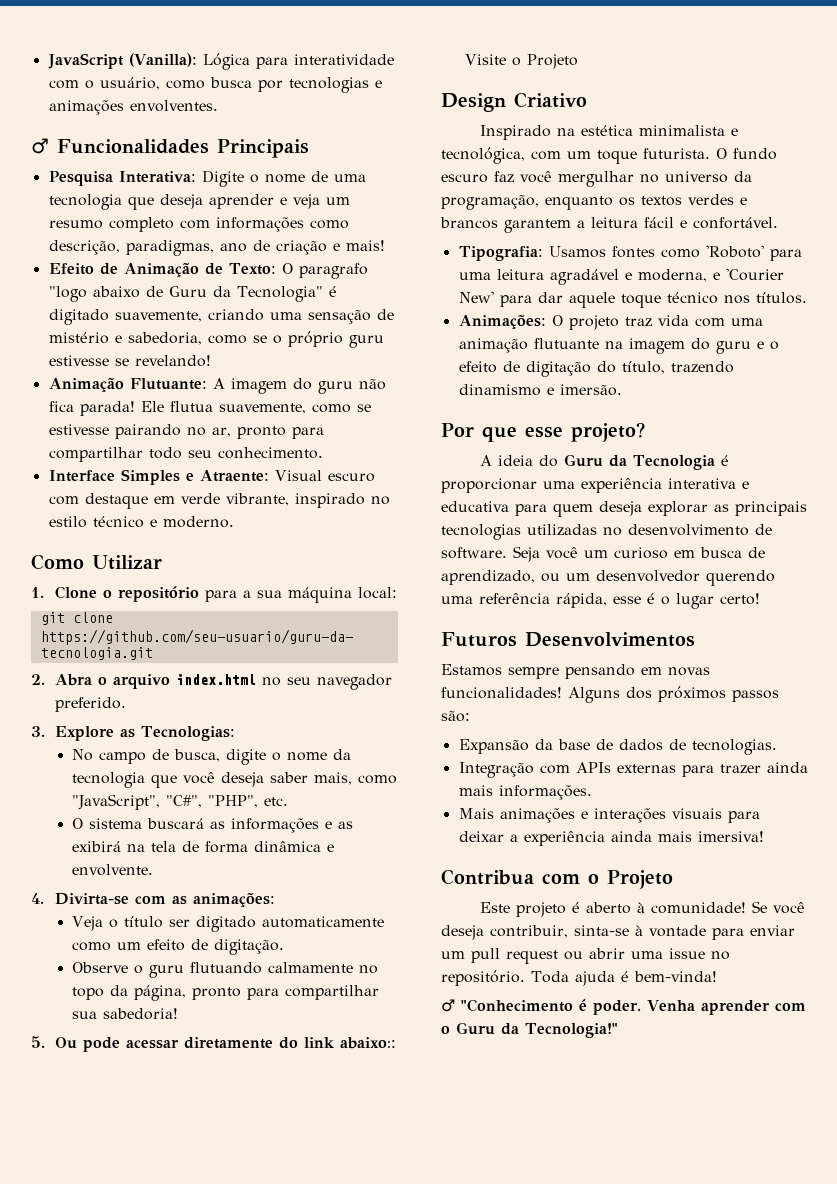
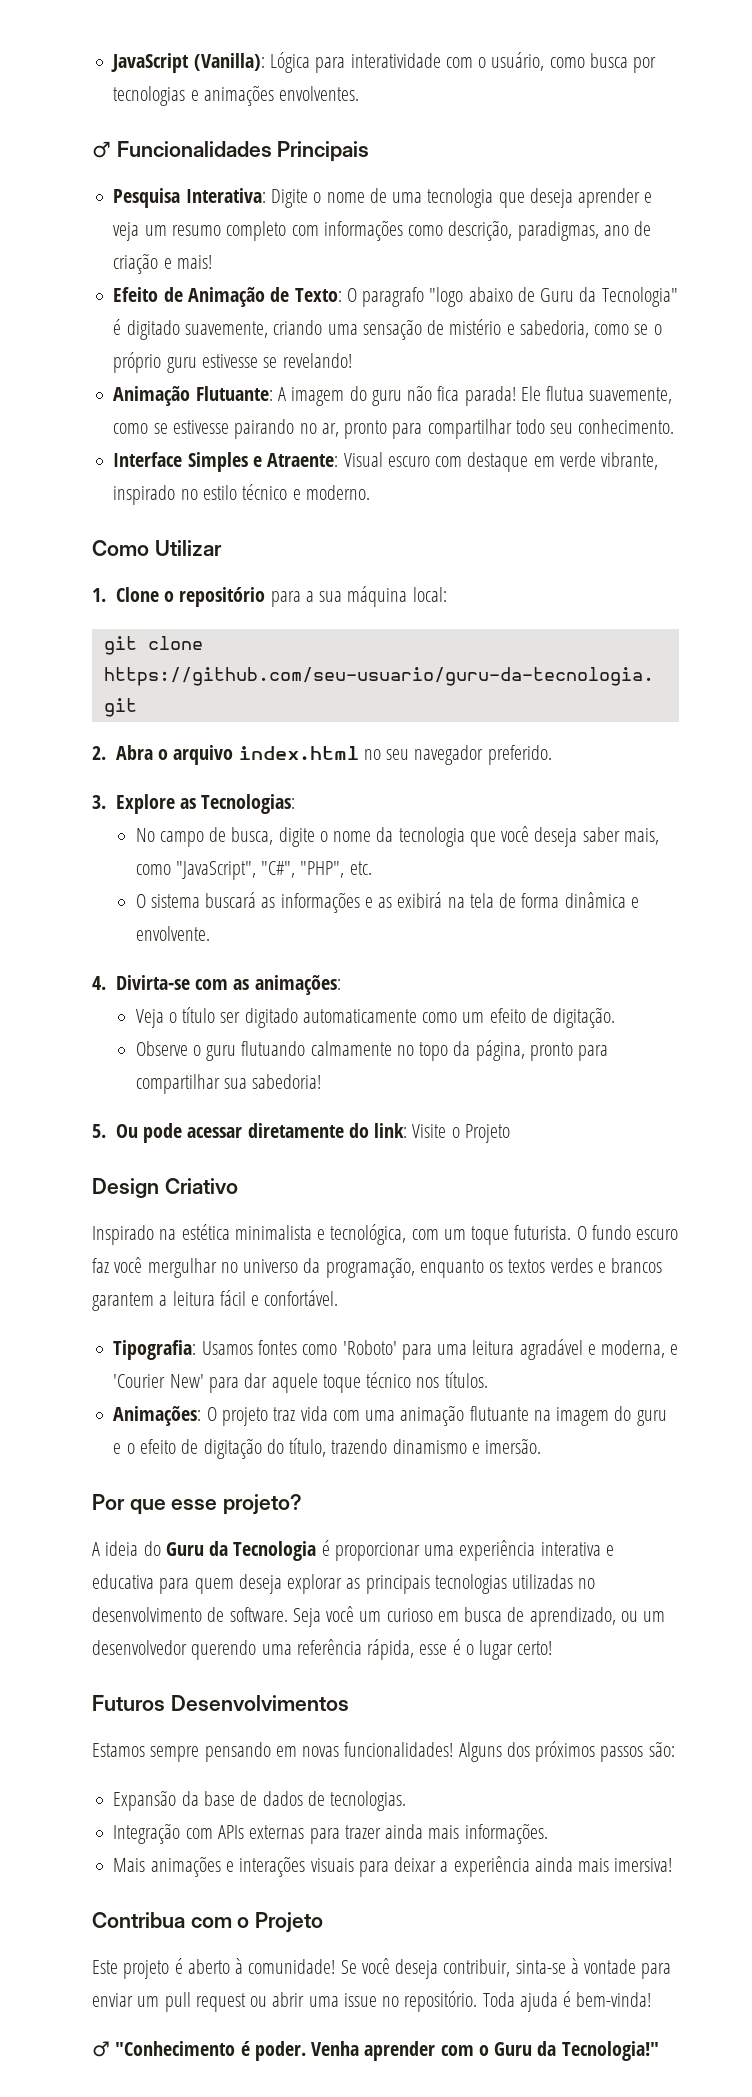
[303,1037,396,1049] link abaixo:: -> [374,1123,408,1138] link:

